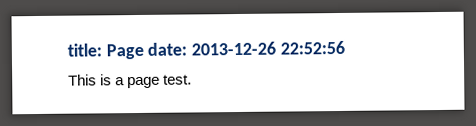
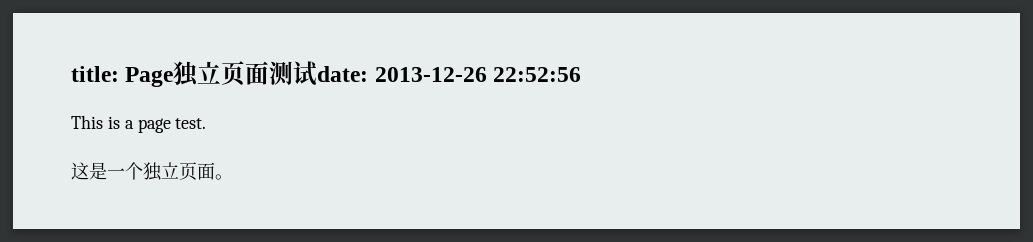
(144, 51) none -> [173,61,318,87] 独立页面测试
(193, 79) none -> [71,162,233,181] // 这是一个独立页面。

